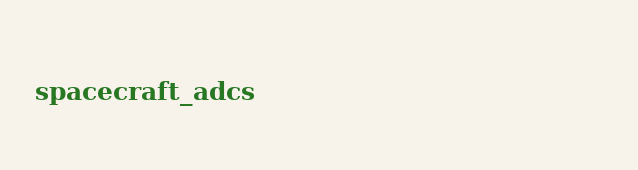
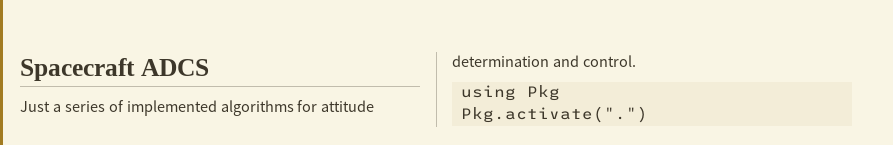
[35,81,255,106] spacecraft_adcs -> [20,58,209,81] [20,100,375,116] [452,55,636,67] [460,85,560,101] [460,106,648,123] Spacecraft ADCS // Just a series of implemented algorithms for attitude determination and control. // using Pkg // Pkg.activate(".")

